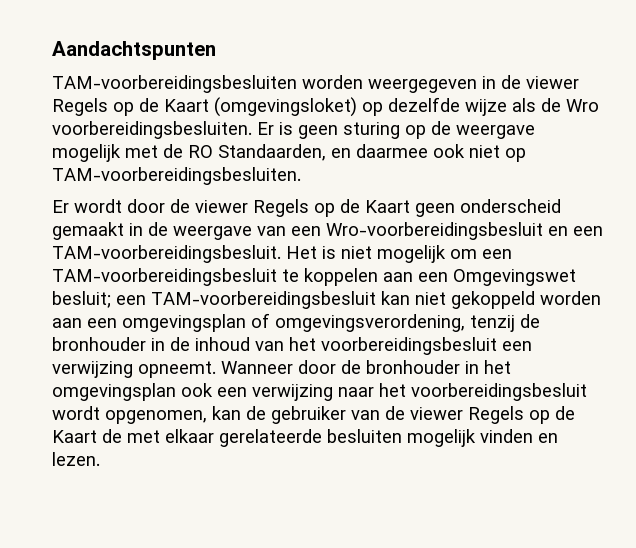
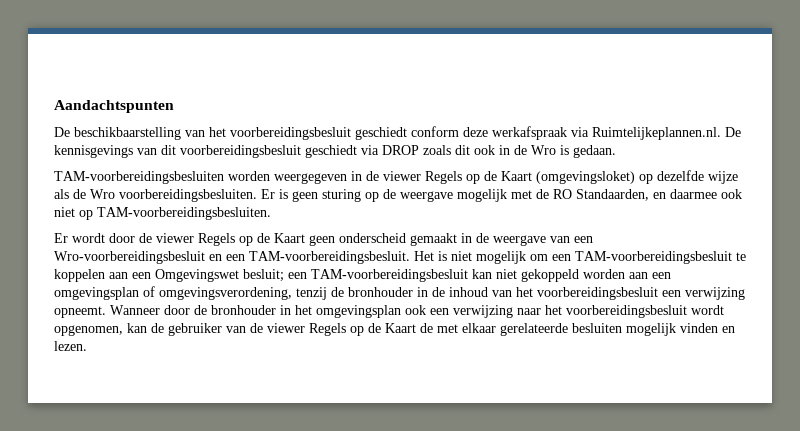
(216, 50) none -> [54,126,741,140] [54,145,616,158] // De beschikbaarstelling van het voorbereidingsbesluit geschiedt conform deze werkafspraak via Ruimtelijkeplannen.nl. De kennisgevings van dit voorbereidingsbesluit geschiedt via DROP zoals dit ook in de Wro is gedaan.

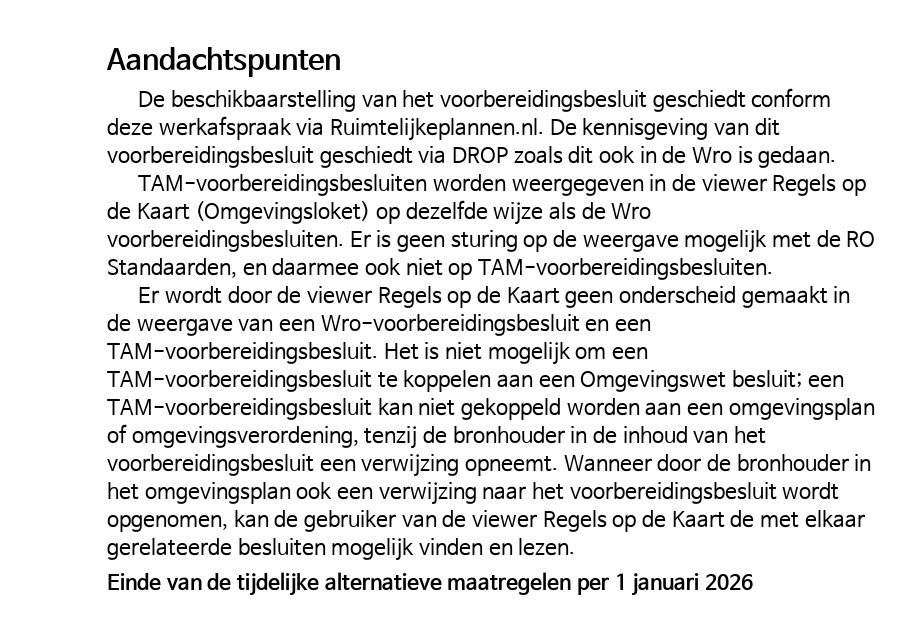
[54,145,133,158] kennisgevings -> [582,118,709,140] kennisgeving
[536,171,635,184] (omgevingsloket) -> [195,201,371,224] (Omgevingsloket)
(87, 346) none -> [107,572,753,596] // Einde van de tijdelijke alternatieve maatregelen per 1 januari 2026

